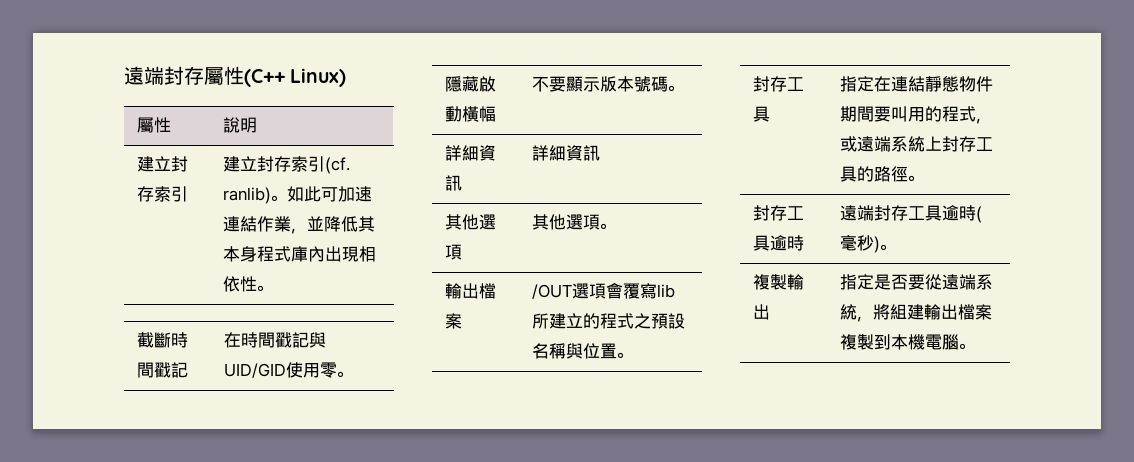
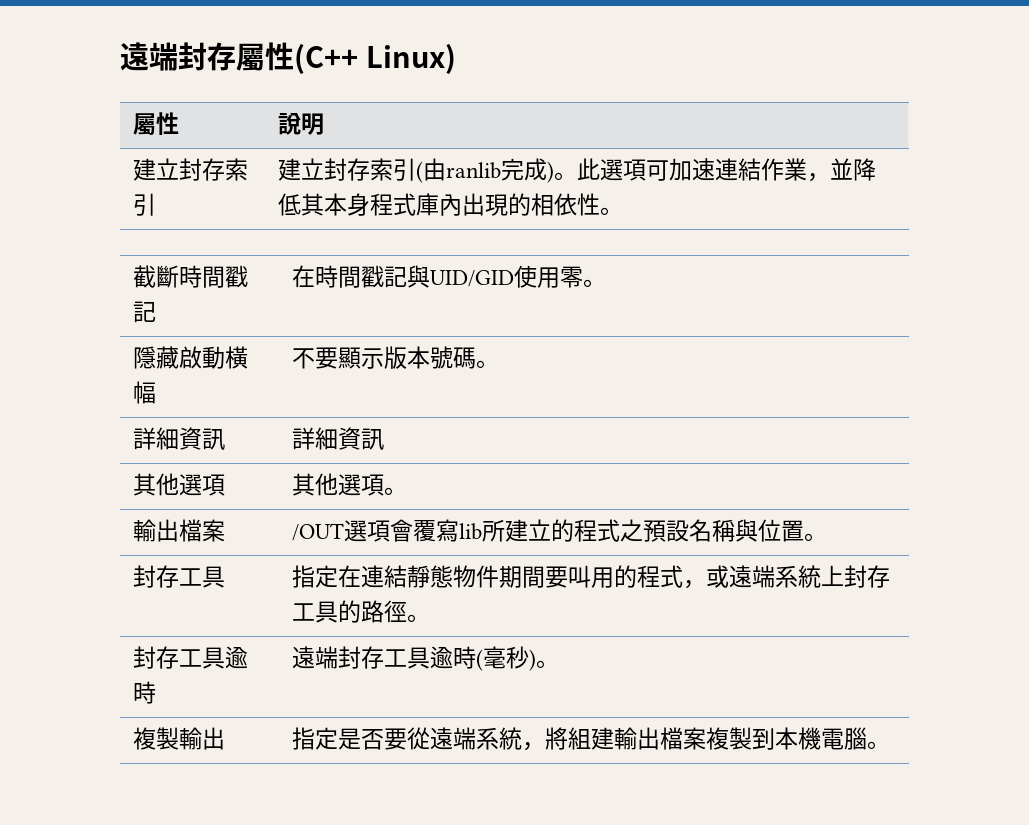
[324,157,350,174] [222,186,321,204] (cf. ranlib)。如此 -> [416,158,647,183] (由ranlib完成)。此選項
(359, 254) none -> [508,193,532,216] 的

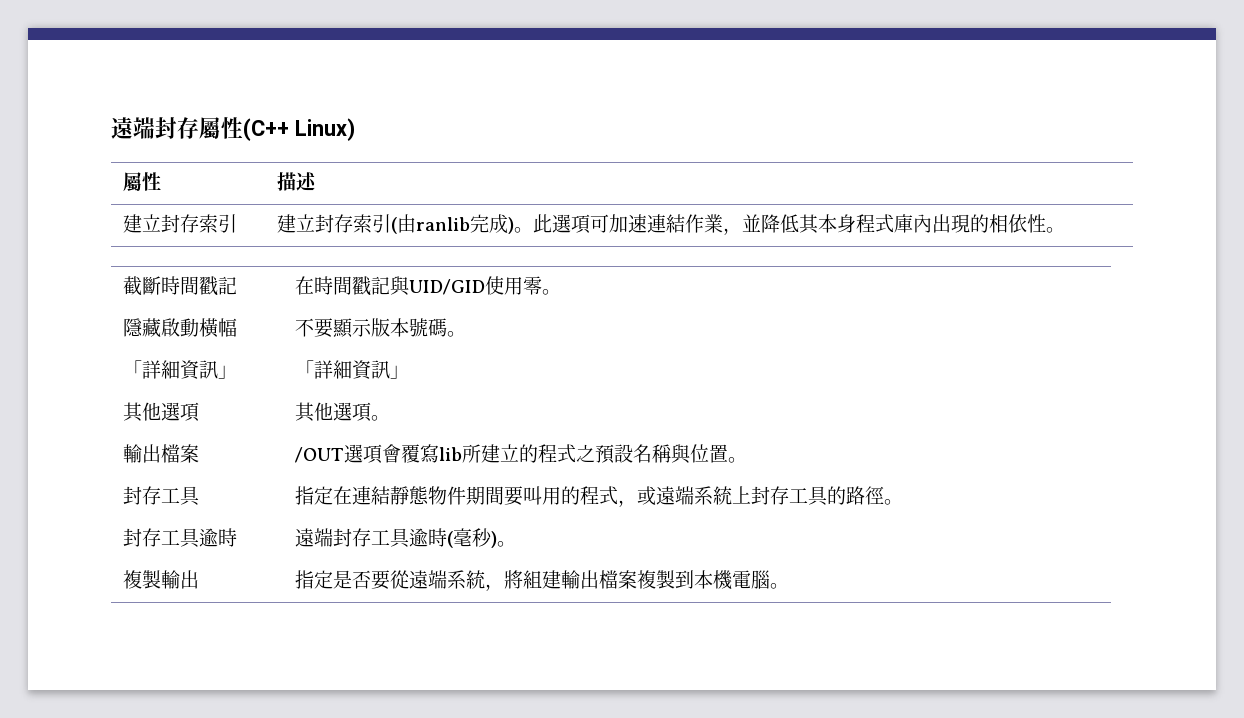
[278,113,325,135] 說明 -> [277,172,318,191] 描述
[133,427,226,451] [292,427,385,451] 詳細資訊 | 詳細資訊 -> [123,360,238,380] [295,360,410,380] 「詳細資訊」 | 「詳細資訊」

